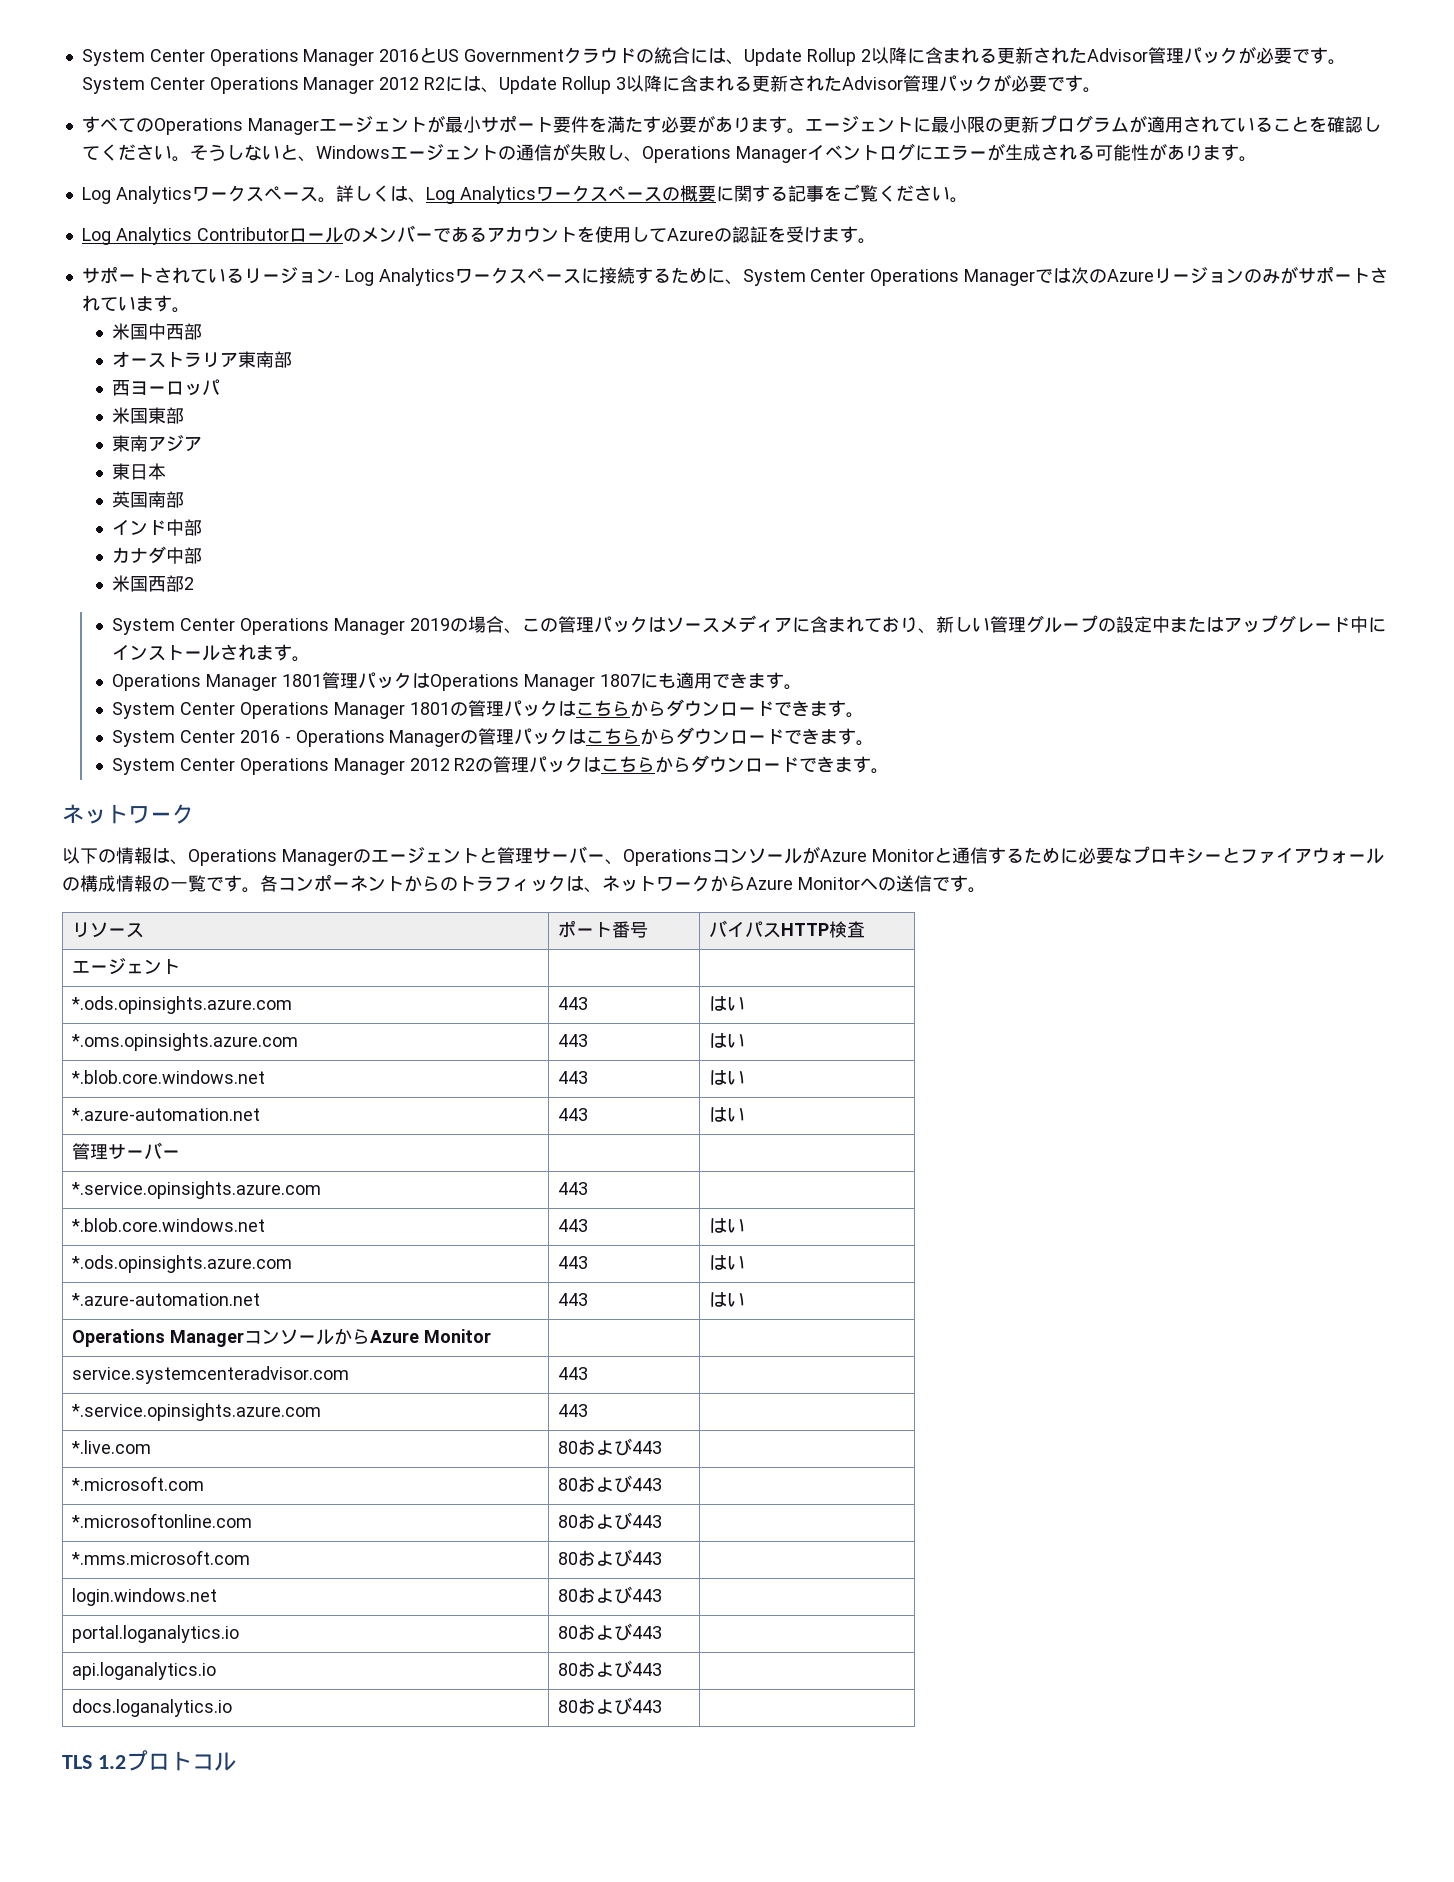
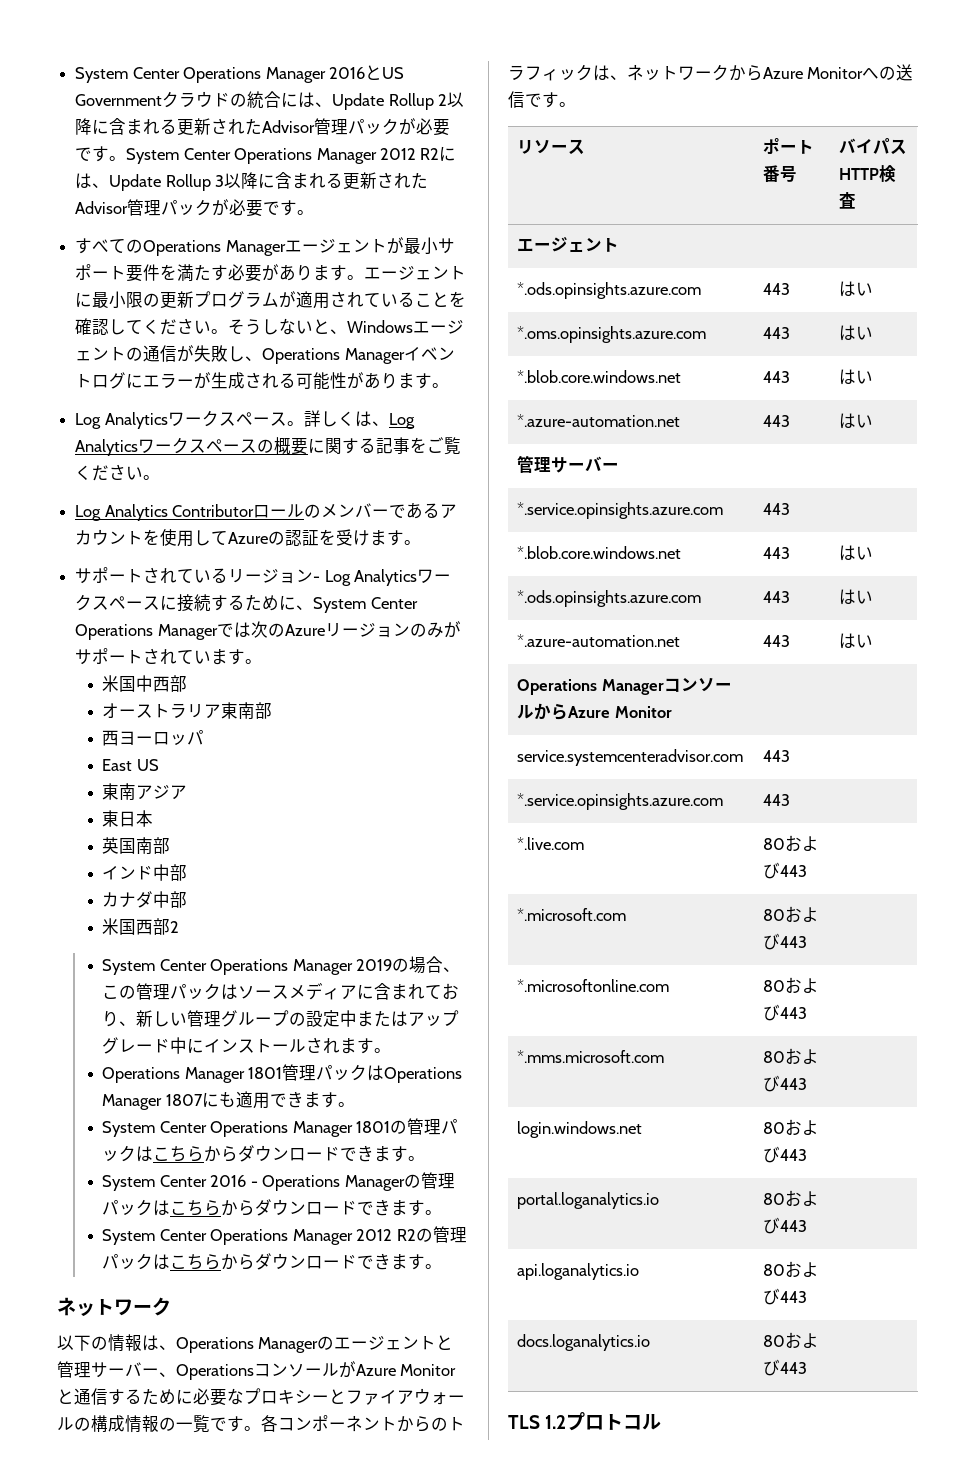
[112,407,185,424] 米国東部 -> [102,759,159,771] East US

